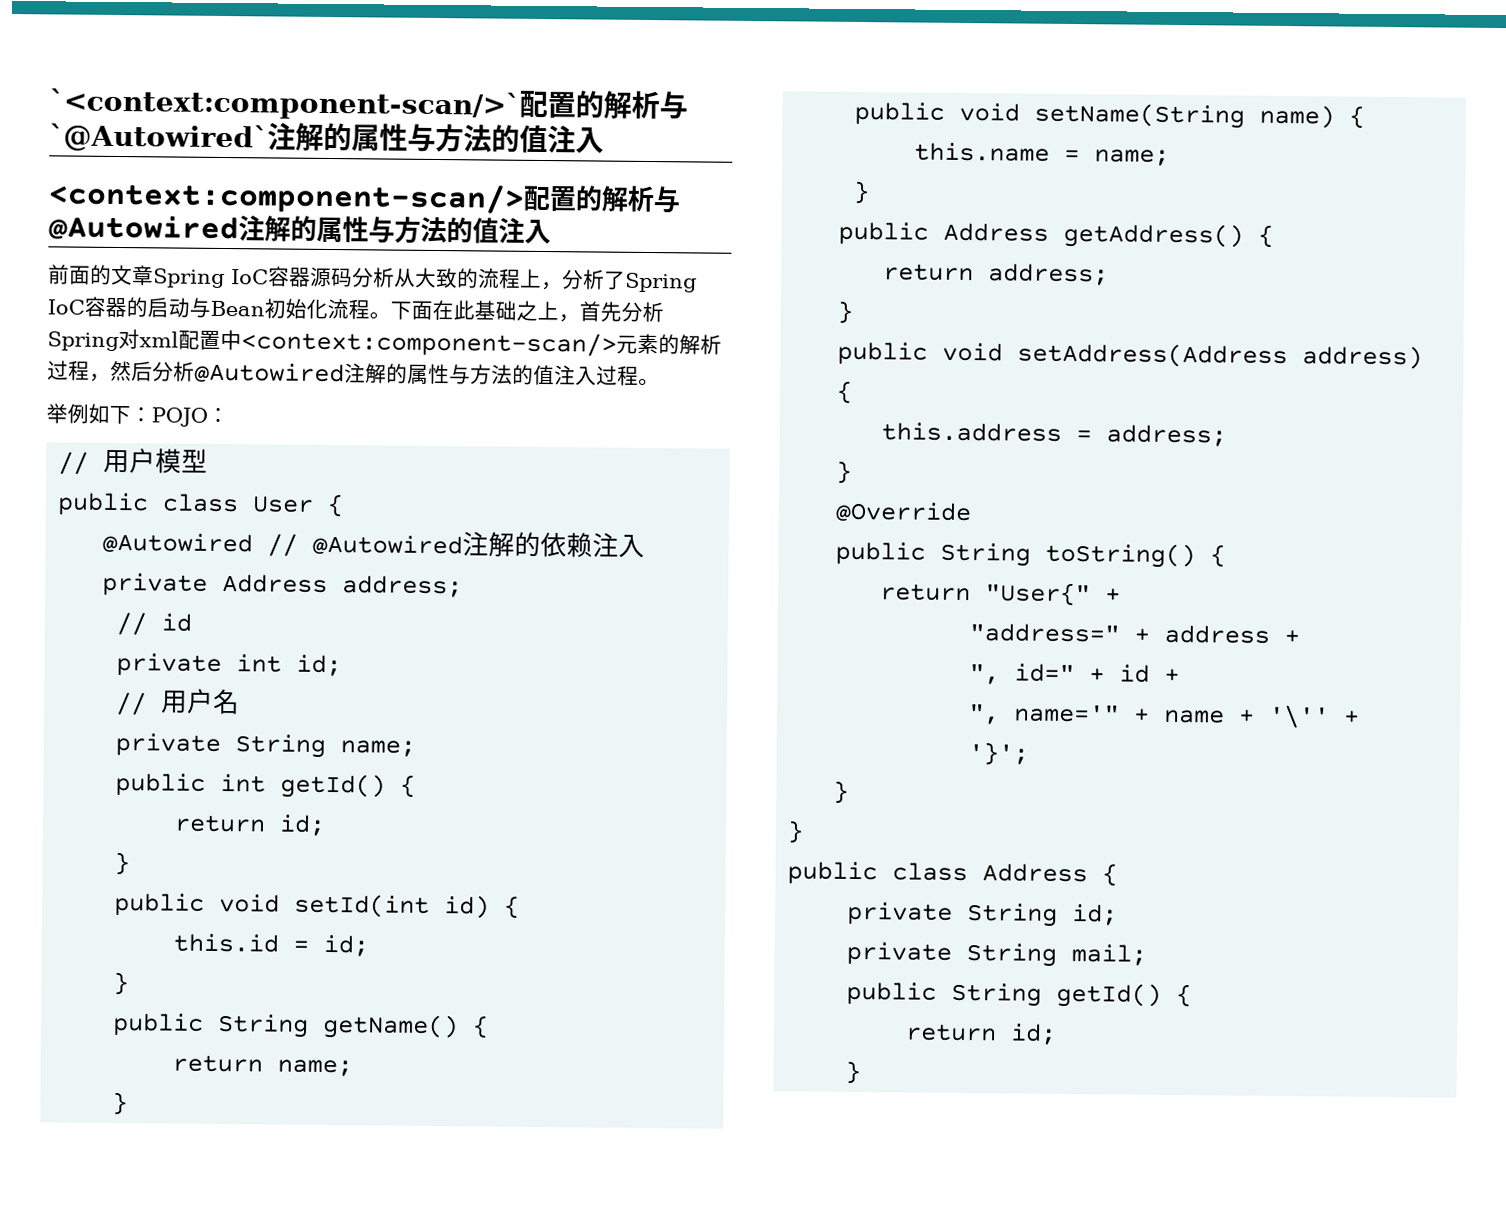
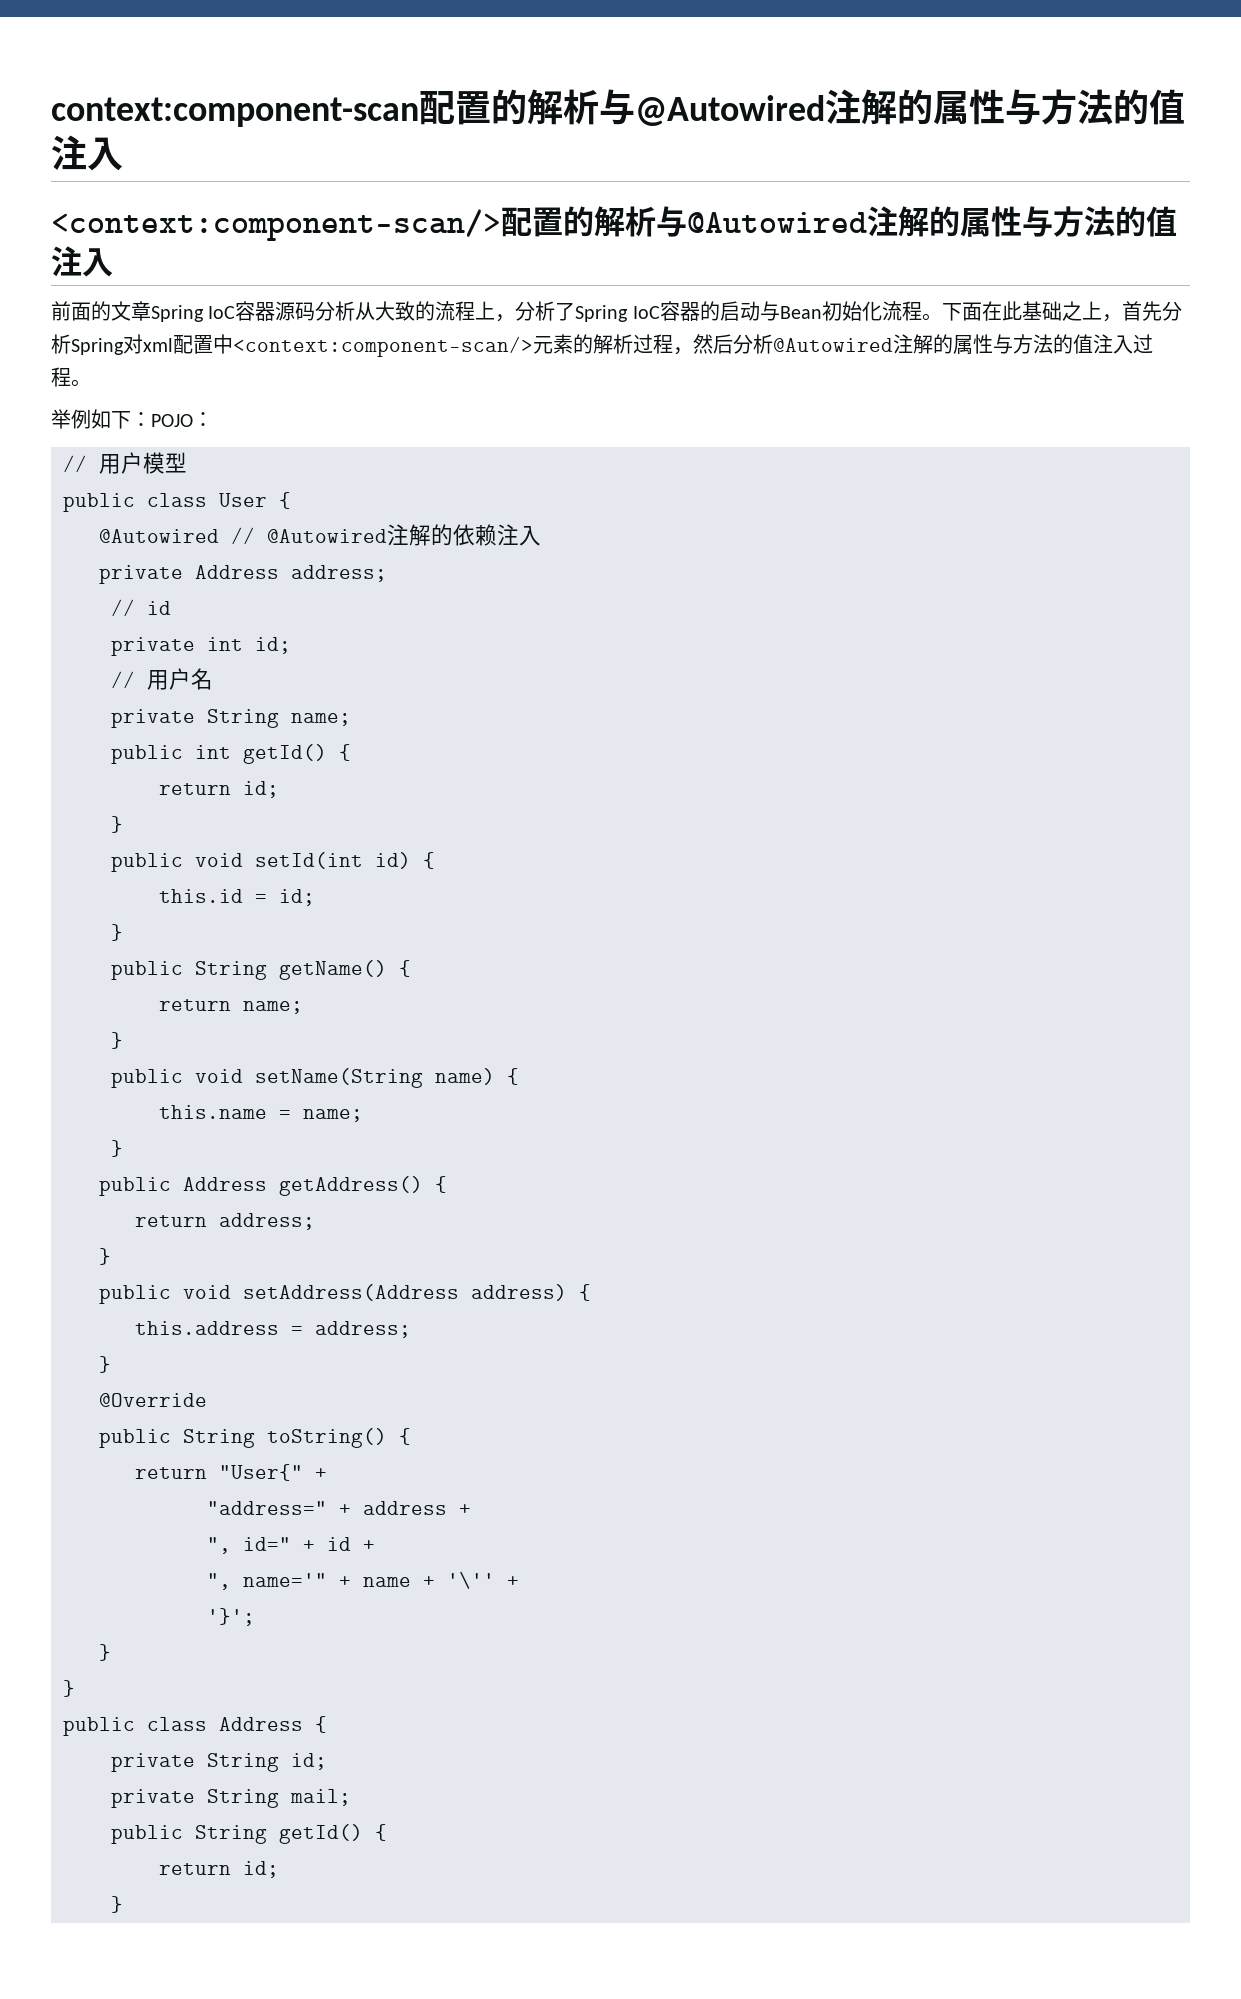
[49,88,688,121] [49,123,268,153] `<context:component-scan/>`配置的解析与`@Autowired` -> [51,89,825,127] context:component-scan配置的解析与@Autowired

